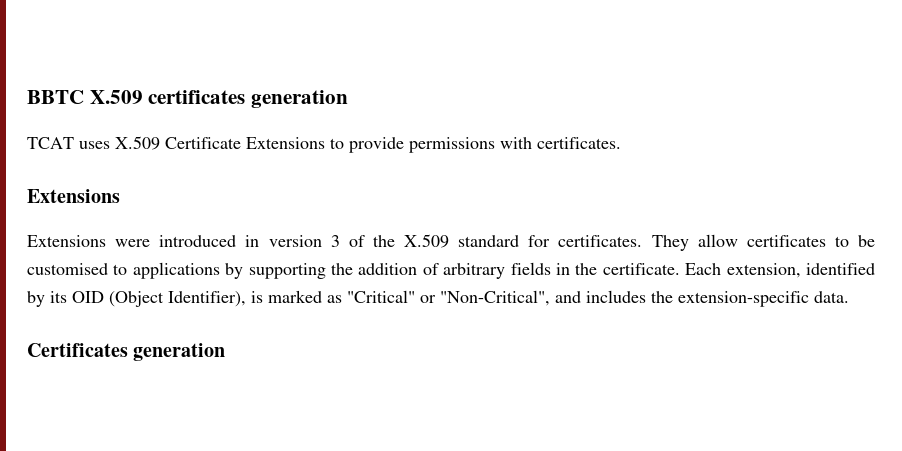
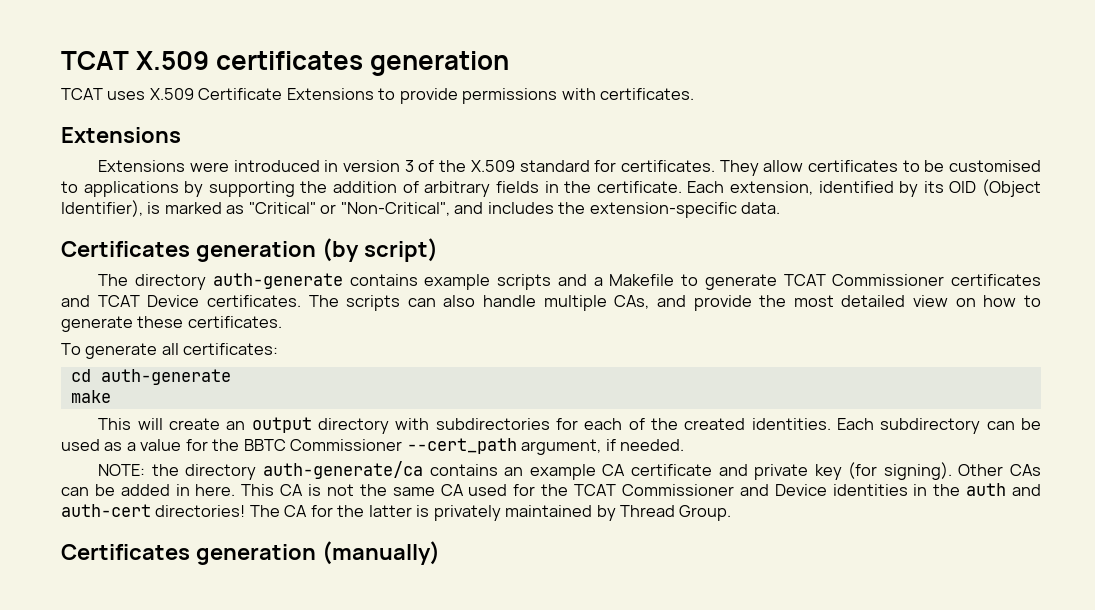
[27,90,84,104] BBTC -> [61,51,129,70] TCAT
(226, 352) none -> [321,238,438,262] [98,273,1041,290] [61,295,1042,311] [61,316,282,332] [61,343,279,359] [70,369,231,385] [70,390,111,403] [98,417,1041,434] [61,438,685,455] [98,461,1041,480] [61,483,1041,496] [61,504,732,521] [61,541,440,565] (by script) // The directory auth-generate contains example scripts and a Makefile to generate TCAT Commissioner certificates and TCAT Device certificates. The scripts can also handle multiple CAs, and provide the most detailed view on how to generate these certificates. // To generate all certificates: // cd auth-generate // make // This will create an output directory with subdirectories for each of the created identities. Each subdirectory can be used as a value for the BBTC Commissioner --cert_path argument, if needed. // NOTE: the directory auth-generate/ca contains an example CA certificate and private key (for signing). Other CAs can be added in here. This CA is not the same CA used for the TCAT Commissioner and Device identities in the auth and auth-cert directories! The CA for the latter is privately maintained by Thread Group. // Certificates generation (manually)

